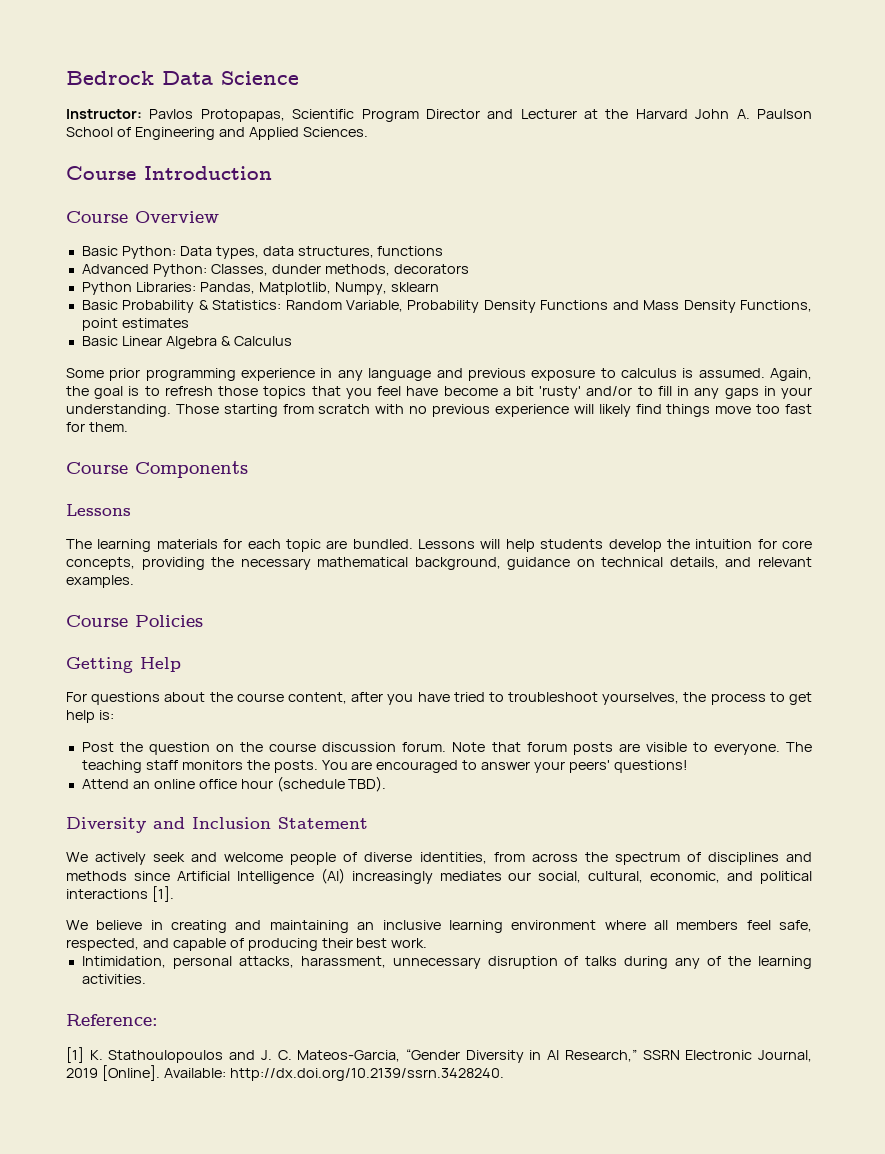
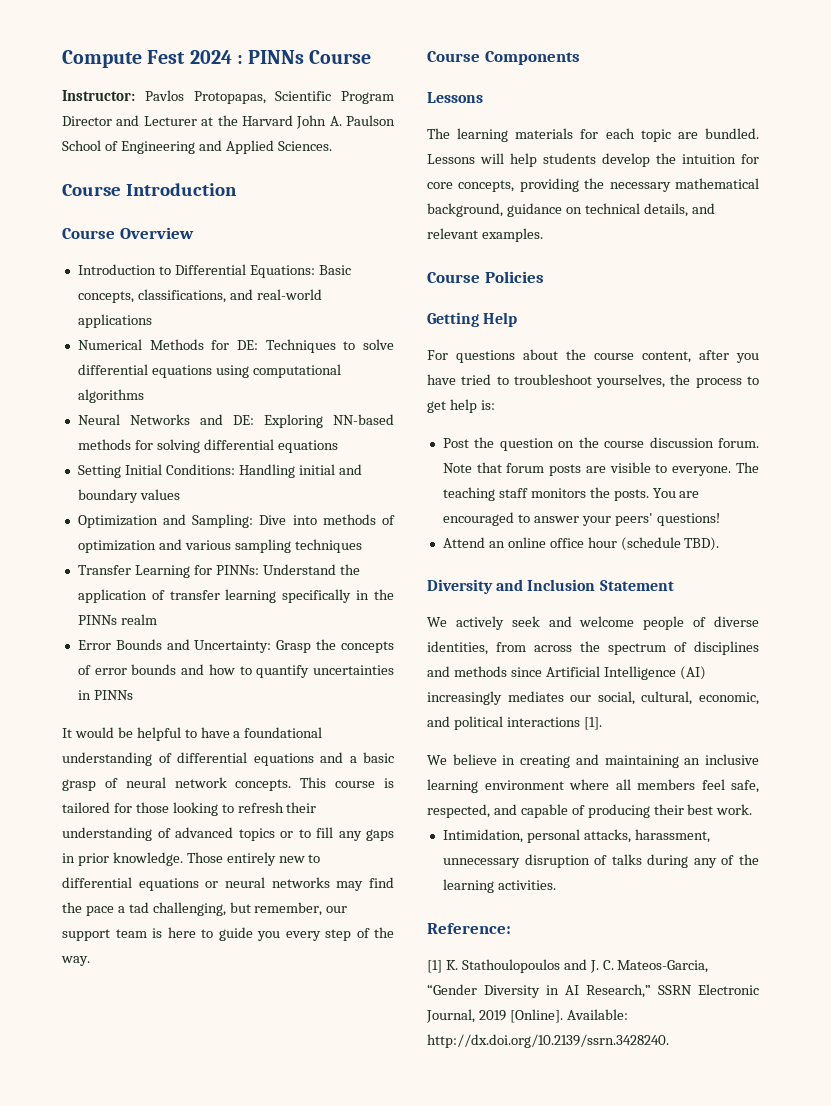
[66,71,299,85] Bedrock Data Science -> [62,50,372,68] Compute Fest 2024 : PINNs Course
[81,246,444,259] [81,264,469,277] [81,282,439,295] [81,300,813,313] [81,318,189,331] [81,336,292,349] [66,368,812,381] [66,386,633,399] Basic Python: Data types, data structures, functions // Advanced Python: Classes, dunder methods, decorators // Python Libraries: Pandas, Matplotlib, Numpy, sklearn // Basic Probability & Statistics: Random Variable, Probability Density Functions and Mass Density Functions, point estimates // Basic Linear Algebra & Calculus // Some prior programming experience in any language and previous exposure to calculus is assumed. Again, the goal is to refresh those topics that you feel have become a bit 'rusty' and/or -> [77,264,351,278] [77,289,322,303] [77,314,152,328] [77,339,395,353] [77,364,341,378] [77,389,144,403] [77,414,394,428] [77,439,338,453] [77,464,362,478] [77,489,180,503] [77,514,396,528] [77,539,362,553] [77,564,360,578] [77,589,394,603] [77,614,157,625] [77,639,394,653] [77,664,395,678] [77,690,133,700] [62,727,323,741] [62,752,394,766] [62,777,395,791] [62,802,317,816] [62,827,293,841] Introduction to Differential Equations: Basic concepts, classifications, and real-world applications // Numerical Methods for DE: Techniques to solve differential equations using computational algorithms // Neural Networks and DE: Exploring NN-based methods for solving differential equations // Setting Initial Conditions: Handling initial and boundary values // Optimization and Sampling: Dive into methods of optimization and various sampling techniques // Transfer Learning for PINNs: Understand the application of transfer learning specifically in the PINNs realm // Error Bounds and Uncertainty: Grasp the concepts of error bounds and how to quantify uncertainties in PINNs // It would be helpful to have a foundational understanding of differential equations and a basic grasp of neural network concepts. This course is tailored for those looking to refresh their understanding of advanced topics or
[677,386,690,396] in -> (333, 832) none
[781,387,813,399] [66,404,813,417] [66,422,128,432] your understanding. Those starting from scratch with no previous experience will likely find things move too fast for them. -> [77,852,321,866] [62,877,394,891] [62,902,348,916] [62,927,394,941] [61,956,90,966] prior knowledge. Those entirely new to differential equations or neural networks may find the pace a tad challenging, but remember, our support team is here to guide you every step of the way.

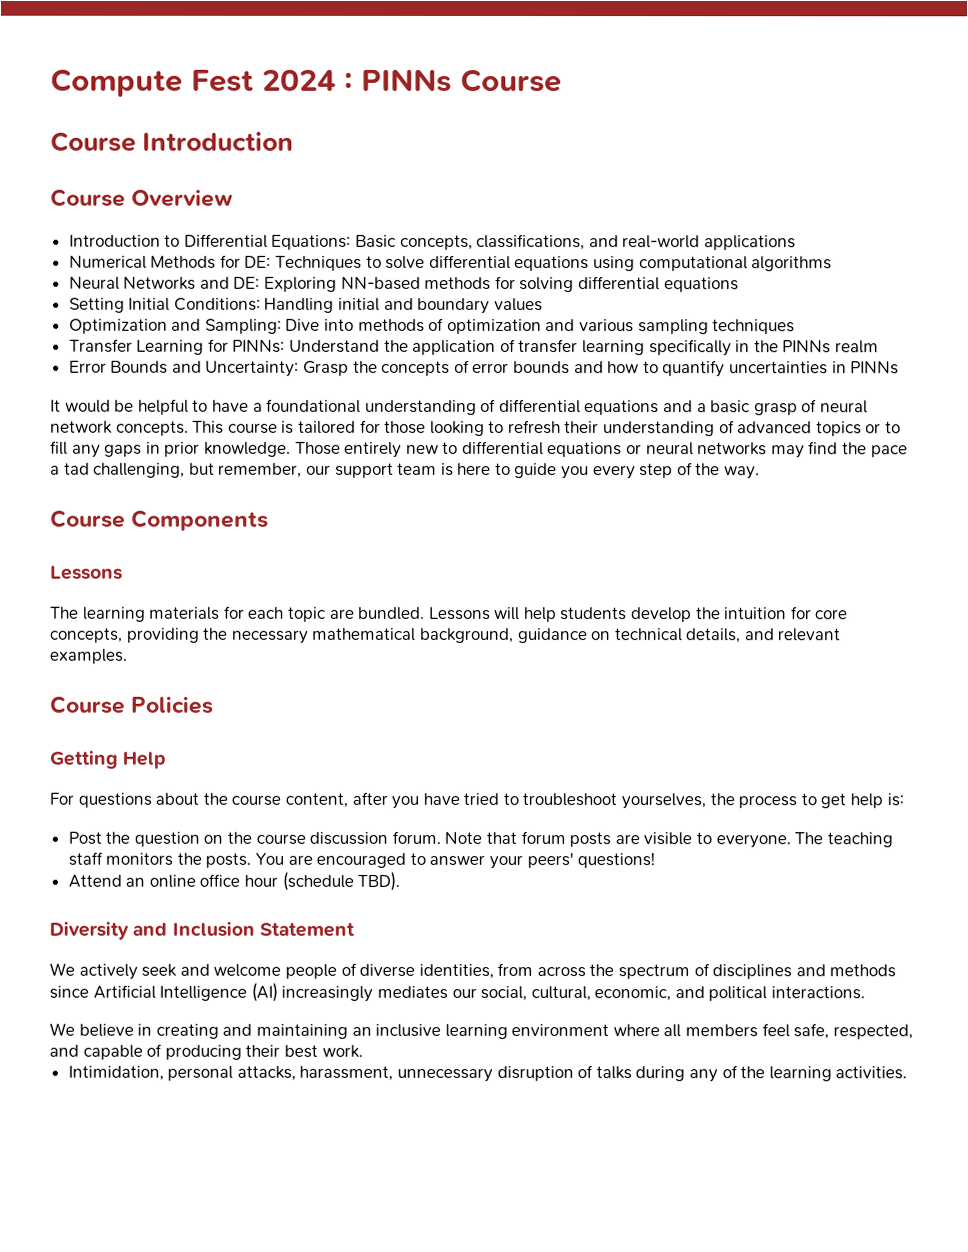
[62,90,394,104] [62,115,395,129] [62,140,332,154] // Instructor: Pavlos Protopapas, Scientific Program Director and Lecturer at the Harvard John A. Paulson School of Engineering and Applied Sciences. -> (562, 80) none
[506,717,602,730] interactions [1]. -> [771,986,866,1000] interactions.
[427,923,511,934] [427,959,709,973] [427,984,759,998] [426,1009,628,1023] [427,1034,669,1048] // Reference: // [1] K. Stathoulopoulos and J. C. Mateos-Garcia, “Gender Diversity in AI Research,” SSRN Electronic Journal, 2019 [Online]. Available: http://dx.doi.org/10.2139/ssrn.3428240. -> (908, 1073) none

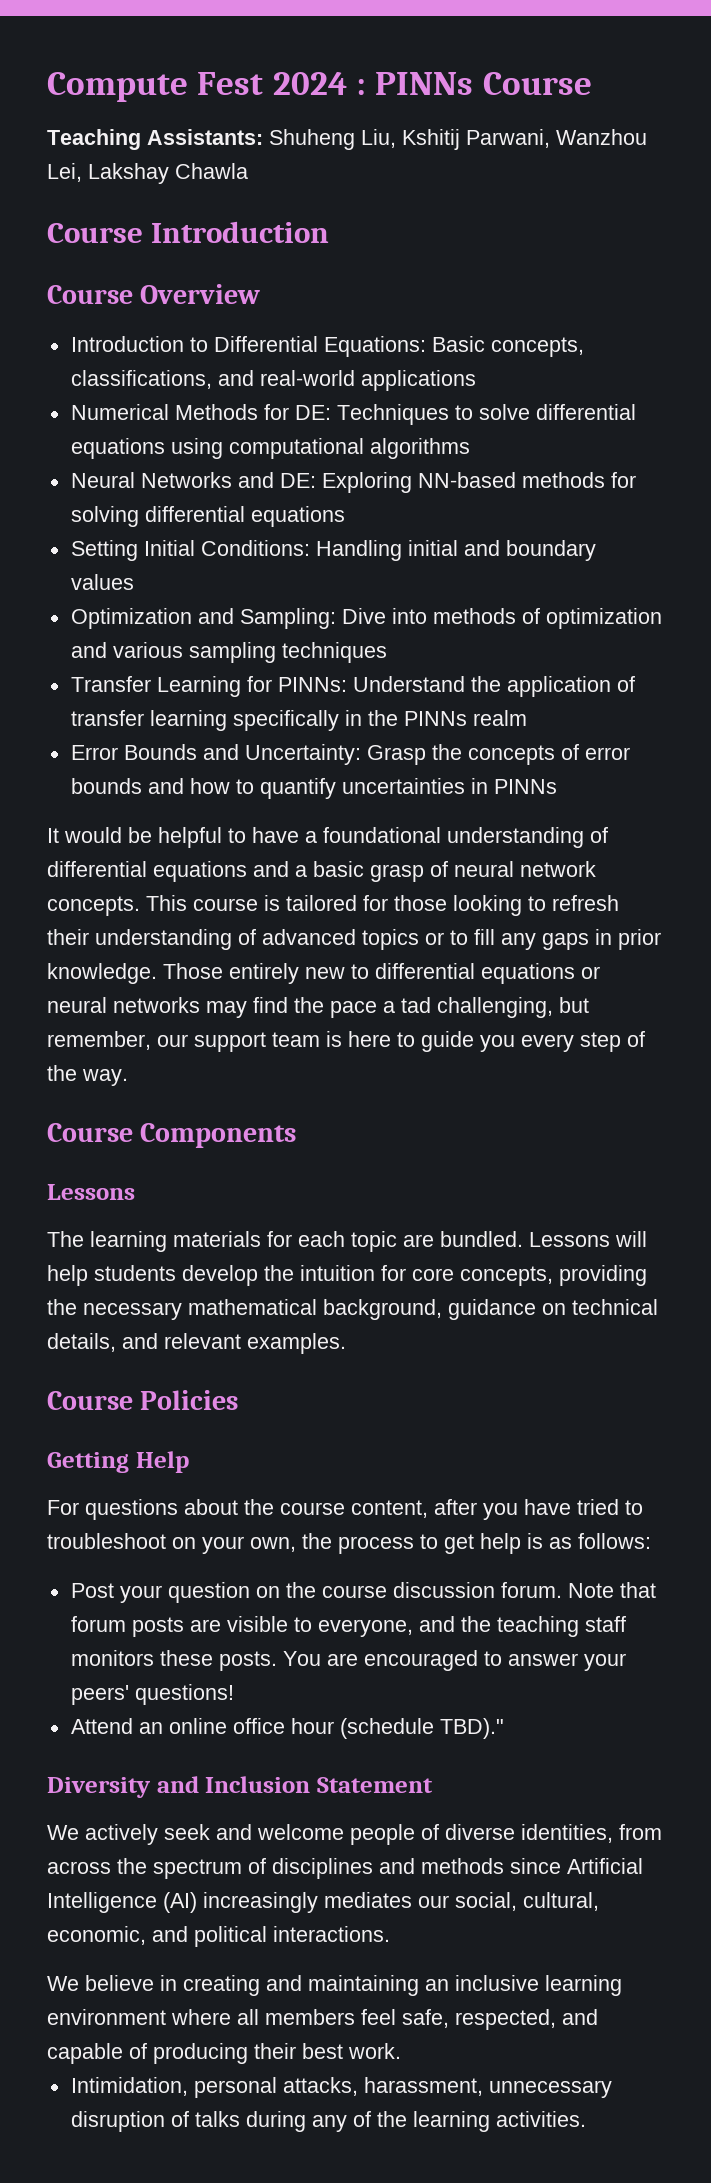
(562, 80) none -> [47,129,647,150] [47,163,248,184] // Teaching Assistants: Shuheng Liu, Kshitij Parwani, Wanzhou Lei, Lakshay Chawla
[621,793,707,810] yourselves, -> [172,1536,296,1554] on your own,
[886,793,904,807] is: -> [527,1533,651,1549] is as follows:
[105,831,131,844] the -> [119,1585,162,1603] your
[715,832,824,849] everyone. The -> [317,1616,491,1637] everyone, and the
[176,852,202,865] the -> [159,1650,213,1666] these
[357,871,401,891] TBD). -> [439,1718,504,1739] TBD)."

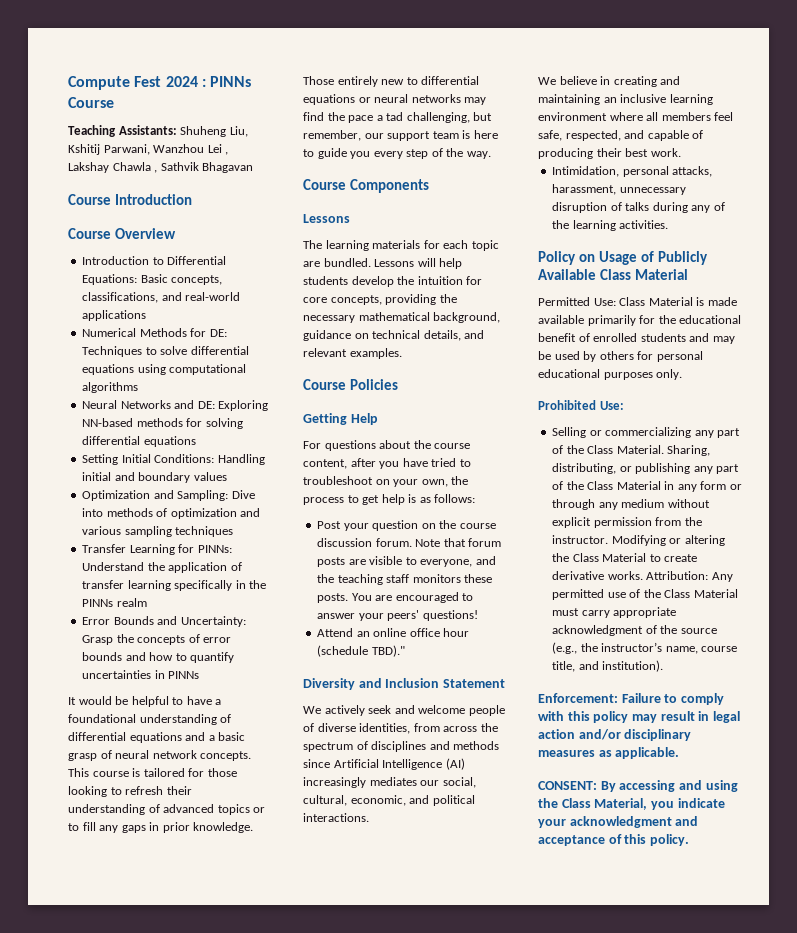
[47,163,82,182] Lei, -> [207,144,229,155] Lei ,
(248, 171) none -> [154,162,254,173] , Sathvik Bhagavan
(586, 2119) none -> [538,251,708,265] [538,269,688,280] [538,297,737,306] [538,315,742,326] [538,333,735,344] [538,351,703,362] [538,369,683,380] [538,400,624,410] [552,427,741,438] [552,445,711,456] [552,463,740,474] [552,481,742,492] [552,499,710,510] [552,517,702,528] [552,535,725,546] [552,553,698,562] [552,571,733,582] [552,589,738,600] [552,607,677,618] [552,625,717,636] [552,642,738,654] [552,660,664,672] [538,693,724,705] [538,711,740,723] [538,729,692,741] [538,747,680,759] [538,780,738,792] [538,798,725,810] [538,816,699,828] [538,834,689,846] // Policy on Usage of Publicly Available Class Material // Permitted Use: Class Material is made available primarily for the educational benefit of enrolled students and may be used by others for personal educational purposes only. // Prohibited Use: // Selling or commercializing any part of the Class Material. Sharing, distributing, or publishing any part of the Class Material in any form or through any medium without explicit permission from the instructor. Modifying or altering the Class Material to create derivative works. Attribution: Any permitted use of the Class Material must carry appropriate acknowledgment of the source (e.g., the instructor’s name, course title, and institution). // Enforcement: Failure to comply with this policy may result in legal action and/or disciplinary measures as applicable. // CONSENT: By accessing and using the Class Material, you indicate your acknowledgment and acceptance of this policy.

